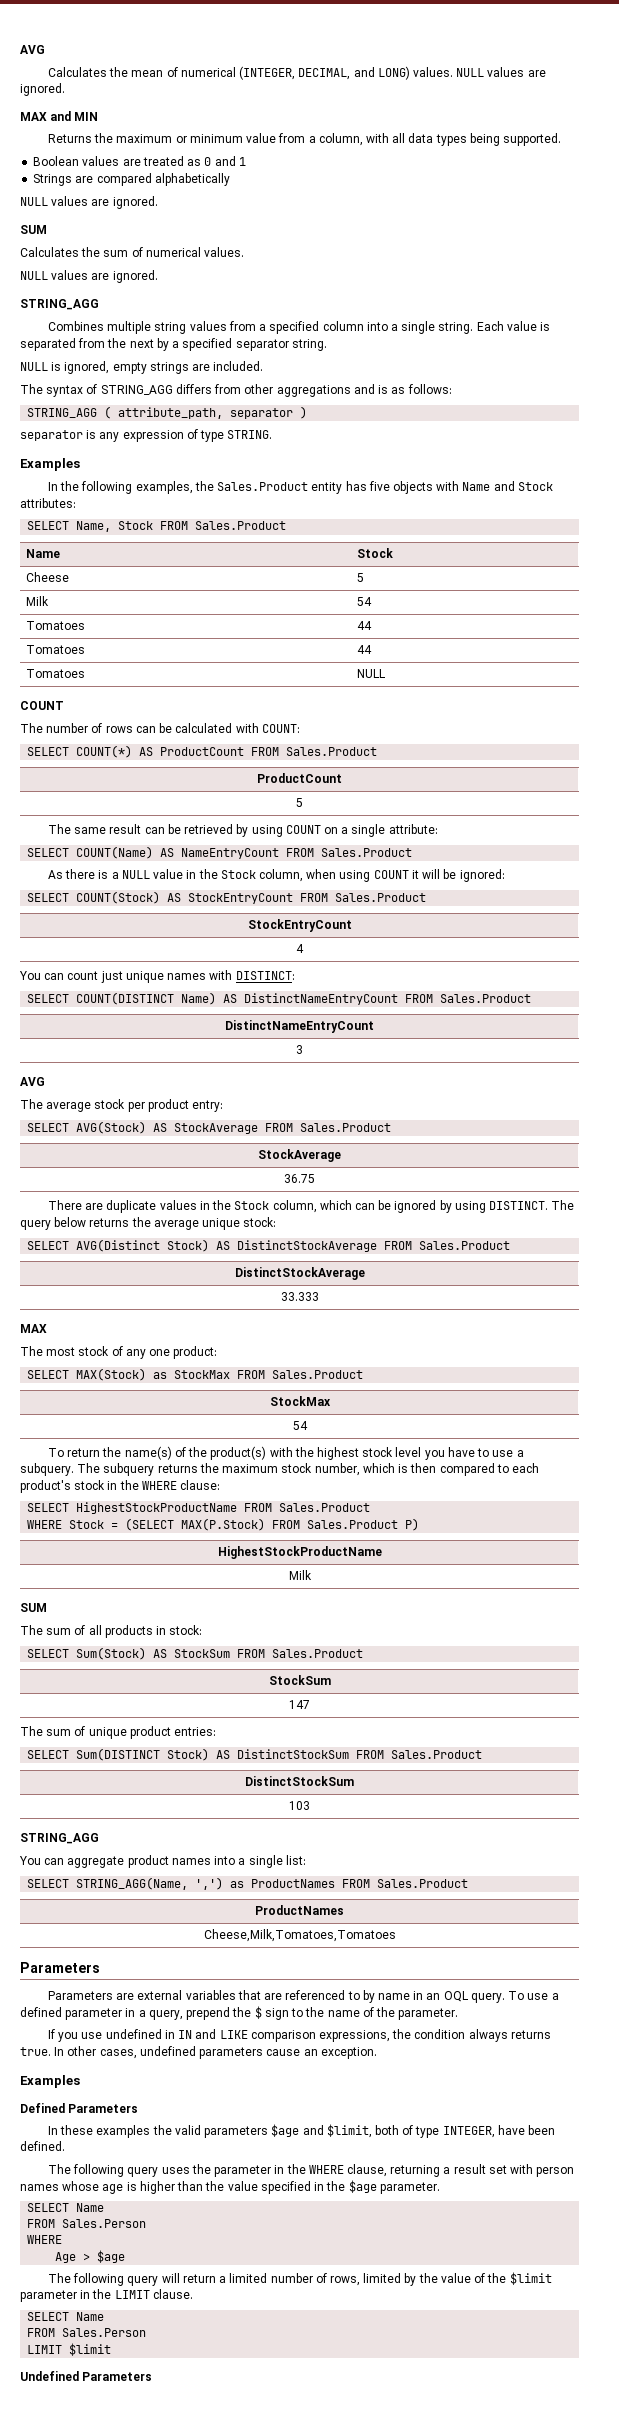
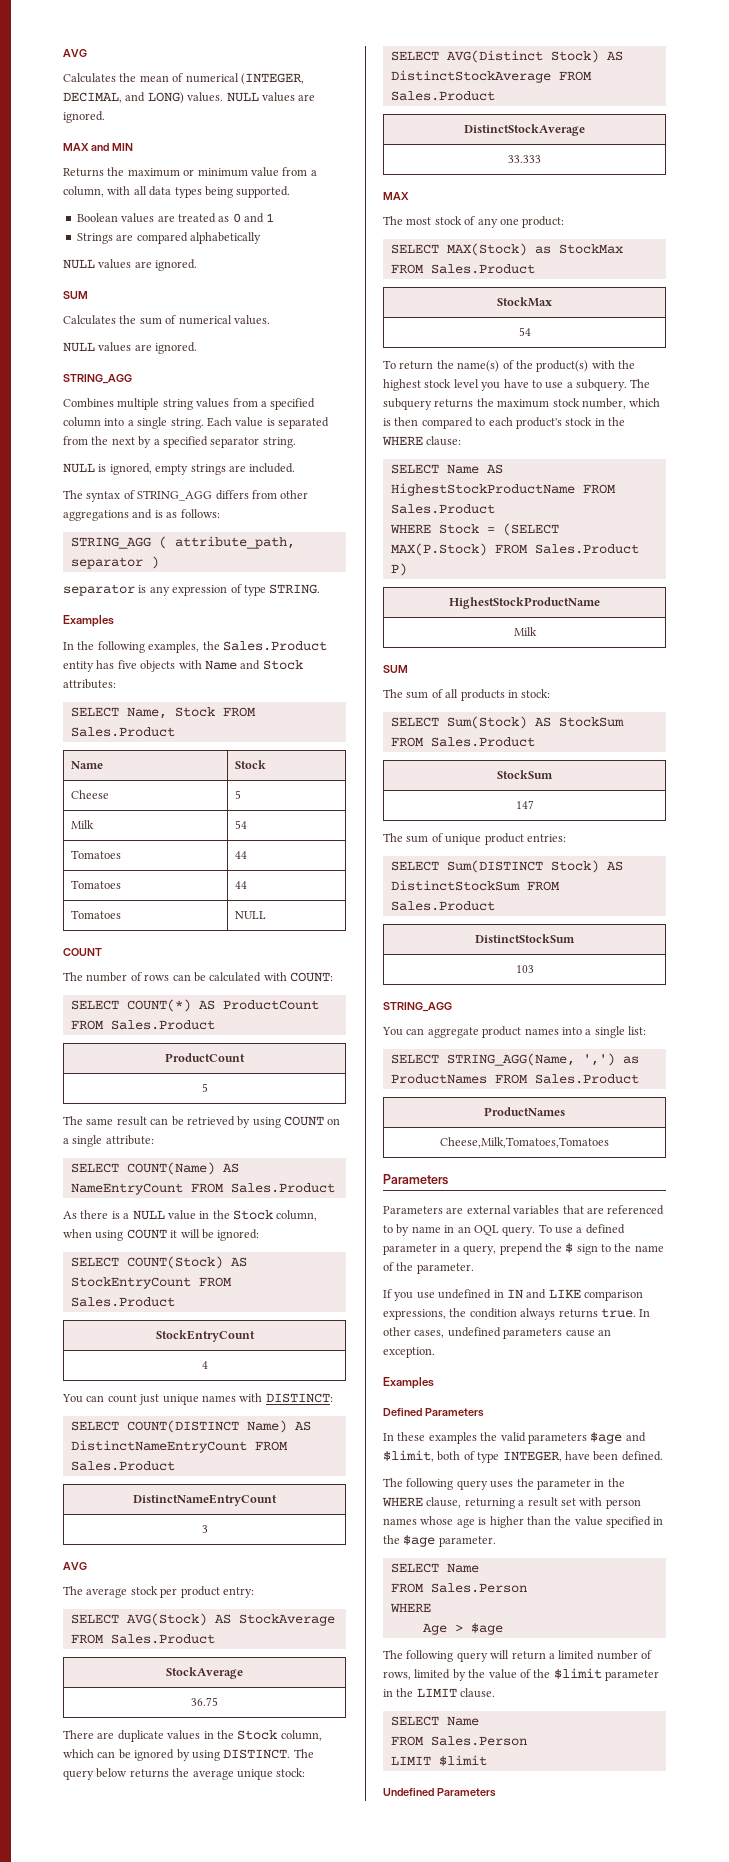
(70, 1507) none -> [446,464,503,474] Name AS

